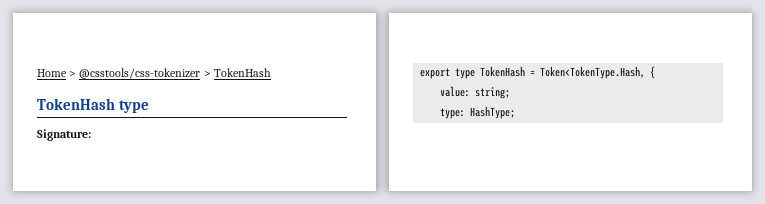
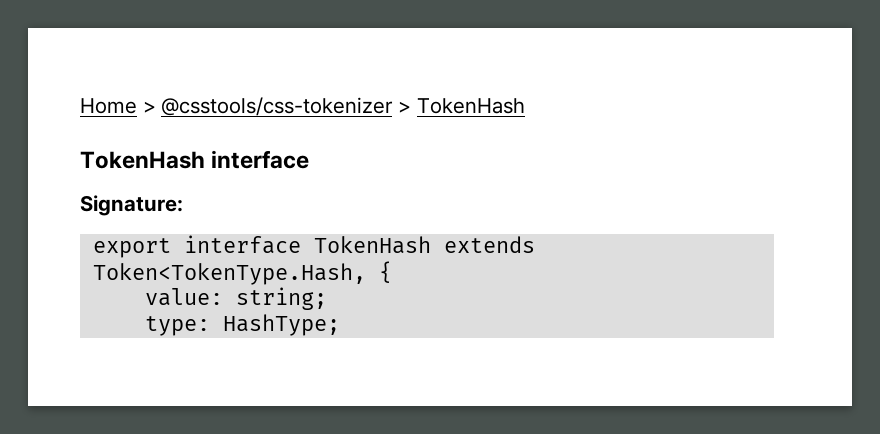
[119,100,150,113] type -> [211,150,310,169] interface
[455,66,536,79] type TokenHash = -> [183,235,535,254] interface TokenHash extends

